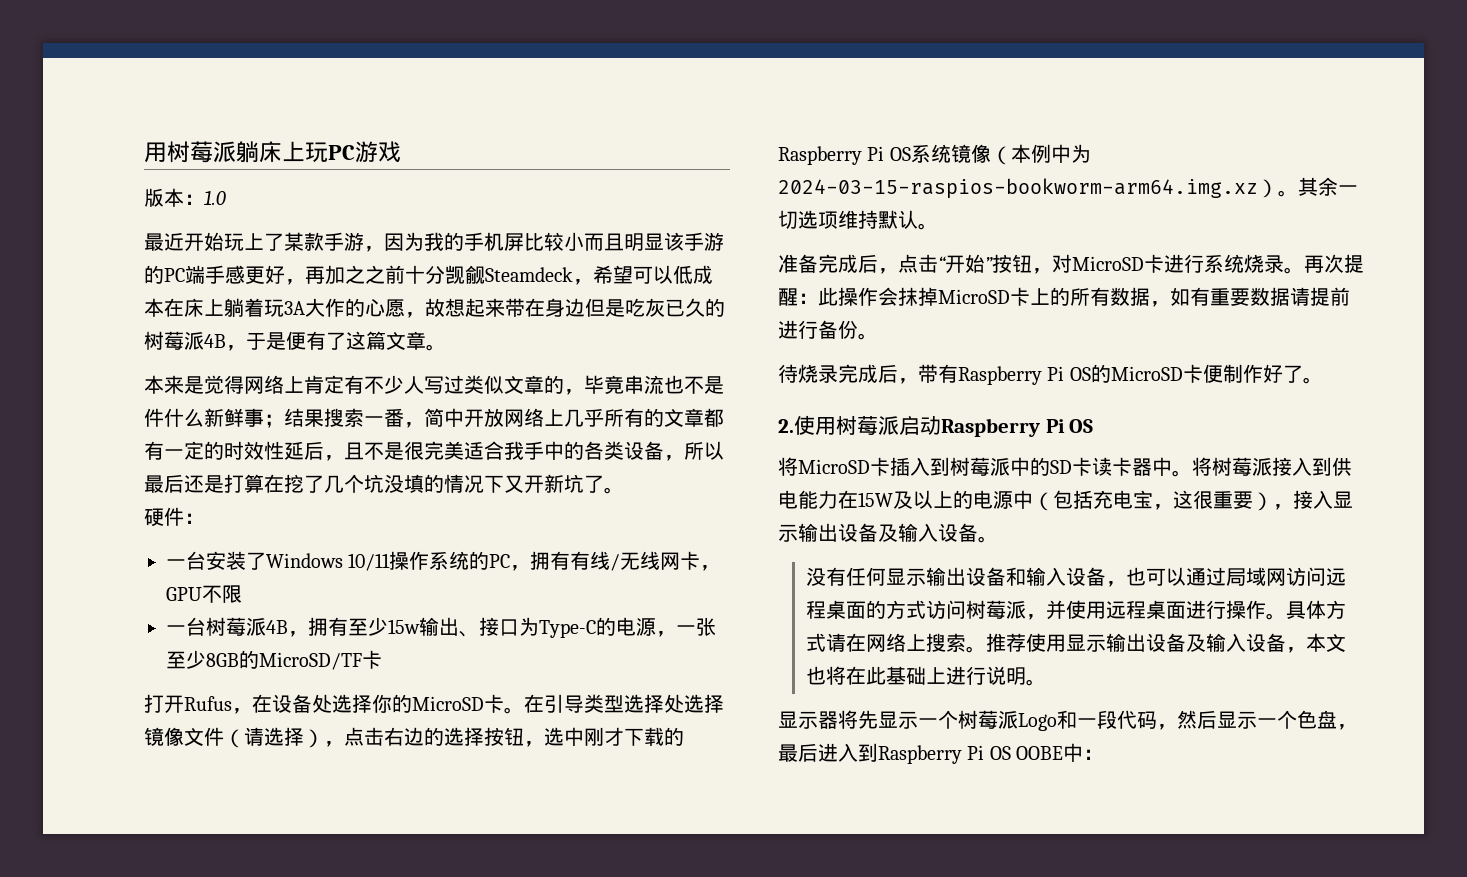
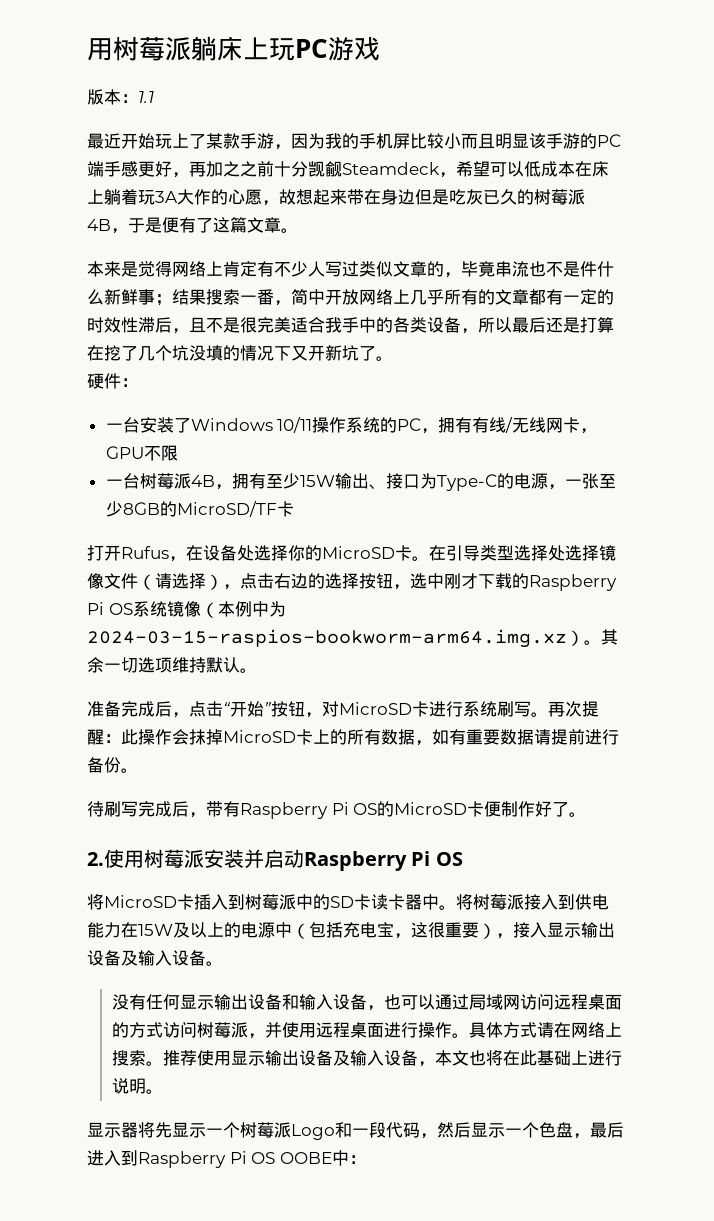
[204,190,226,205] 1.0 -> [138,91,154,103] 1.1
[284,441,304,460] 延 -> [138,317,155,333] 滞
[388,619,420,634] 15w -> [299,475,335,487] 15W
[1244,254,1284,273] 烧录 -> [497,701,531,717] 刷写
[798,364,838,383] 烧录 -> [104,801,138,817] 刷写
(899, 425) none -> [204,849,264,869] 安装并

